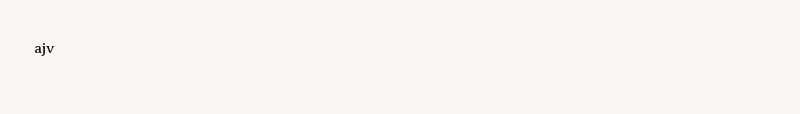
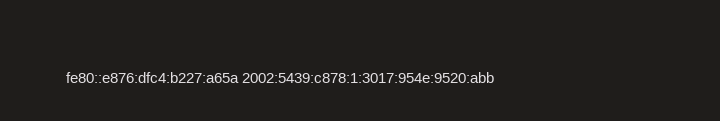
[34,43,55,56] ajv -> [66,72,495,83] fe80::e876:dfc4:b227:a65a 2002:5439:c878:1:3017:954e:9520:abb

